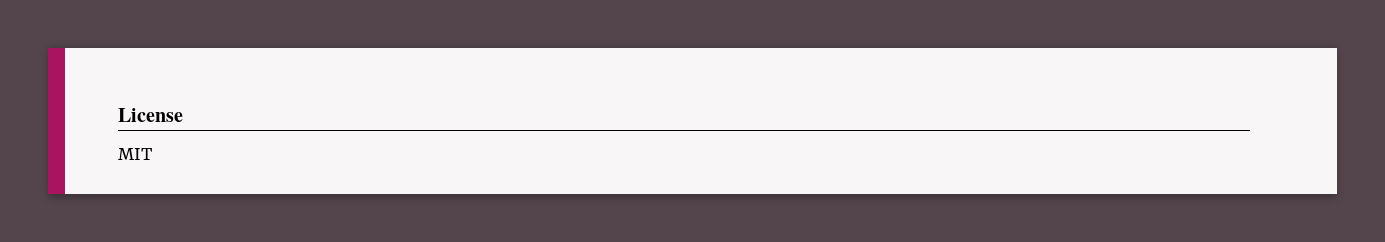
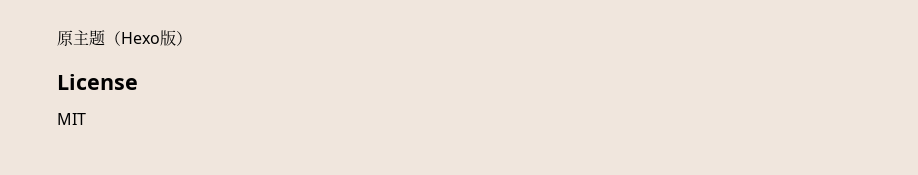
(118, 115) none -> [57,30,192,46] 原主题（Hexo版） //

